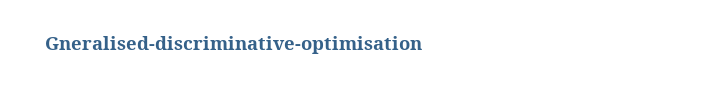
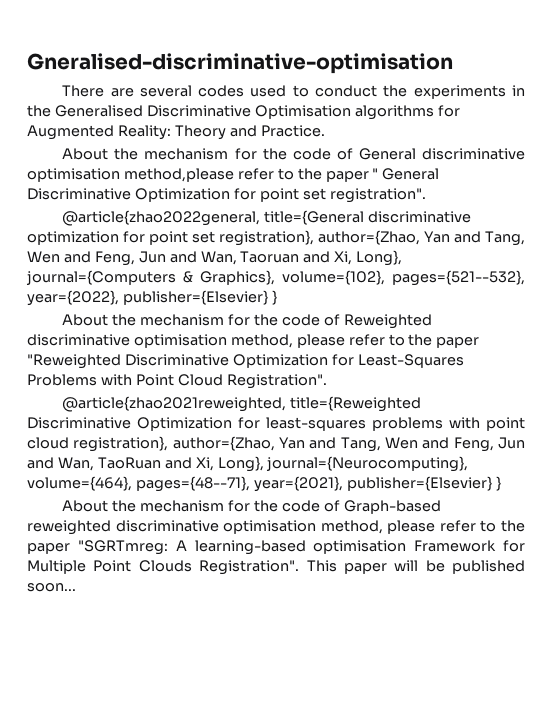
(422, 45) none -> [62,85,526,99] [27,105,460,120] [27,125,325,140] [62,148,525,160] [27,168,440,182] [27,188,426,203] [62,210,472,226] [27,230,525,246] [27,250,403,266] [26,270,525,286] [27,290,277,306] [62,314,432,329] [27,334,480,348] [27,354,464,369] [27,374,327,389] [62,396,422,412] [27,417,525,431] [27,436,525,452] [27,456,469,472] [27,476,501,492] [62,500,441,514] [27,520,525,535] [27,540,525,555] [27,560,525,575] [27,583,76,592] // There are several codes used to conduct the experiments in the Generalised Discriminative Optimisation algorithms for Augmented Reality: Theory and Practice. // About the mechanism for the code of General discriminative optimisation method,please refer to the paper " General Discriminative Optimization for point set registration". // @article{zhao2022general, title={General discriminative optimization for point set registration}, author={Zhao, Yan and Tang, Wen and Feng, Jun and Wan, Taoruan and Xi, Long}, journal={Computers & Graphics}, volume={102}, pages={521--532}, year={2022}, publisher={Elsevier} } // About the mechanism for the code of Reweighted discriminative optimisation method, please refer to the paper "Reweighted Discriminative Optimization for Least-Squares Problems with Point Cloud Registration". // @article{zhao2021reweighted, title={Reweighted Discriminative Optimization for least-squares problems with point cloud registration}, author={Zhao, Yan and Tang, Wen and Feng, Jun and Wan, TaoRuan and Xi, Long}, journal={Neurocomputing}, volume={464}, pages={48--71}, year={2021}, publisher={Elsevier} } // About the mechanism for the code of Graph-based reweighted discriminative optimisation method, please refer to the paper "SGRTmreg: A learning-based optimisation Framework for Multiple Point Clouds Registration". This paper will be published soon...

